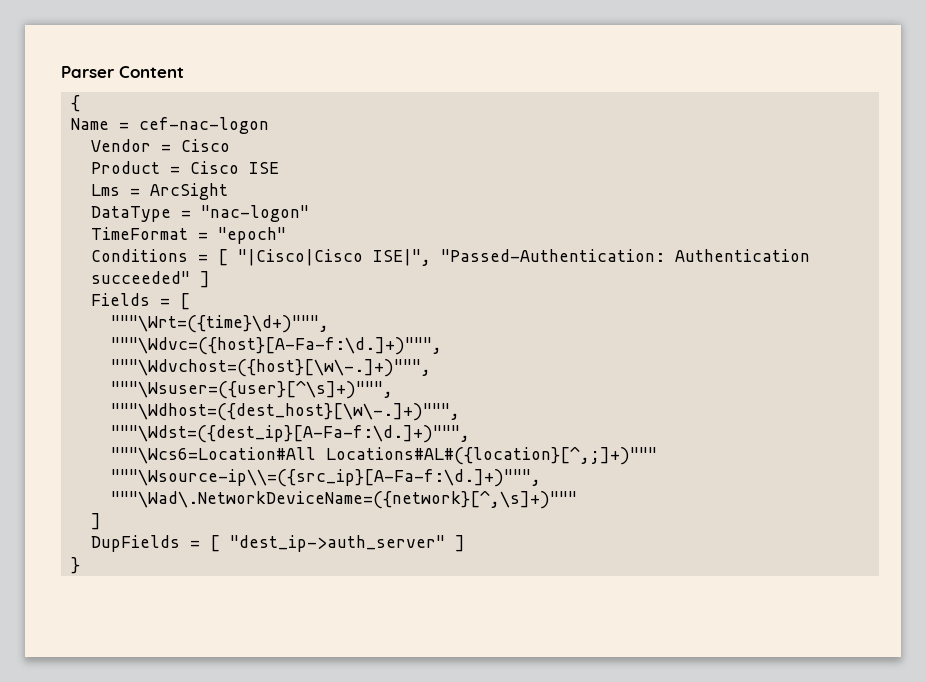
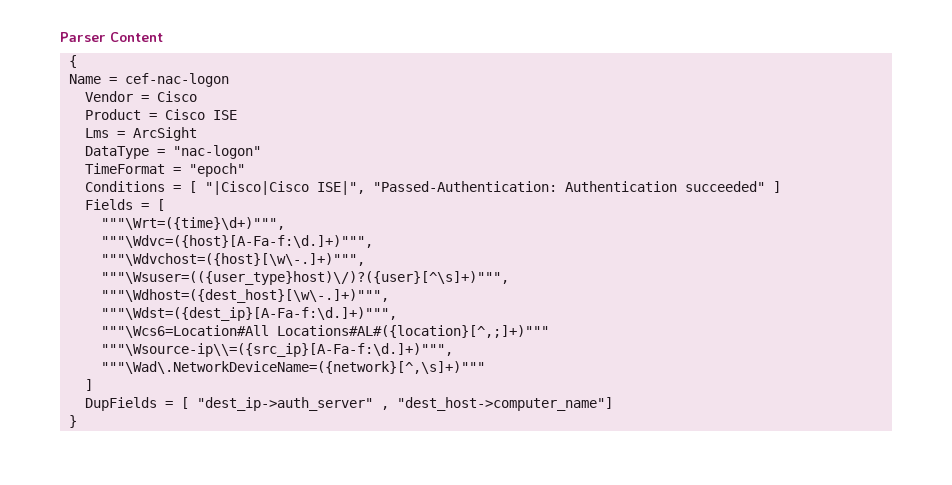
[111,380,394,399] """\Wsuser=({user}[^\s]+)""", -> [100,271,509,285] """\Wsuser=(({user_type}host)\/)?({user}[^\s]+)""",
[455,535,466,552] ] -> [380,397,613,411] , "dest_host->computer_name"]

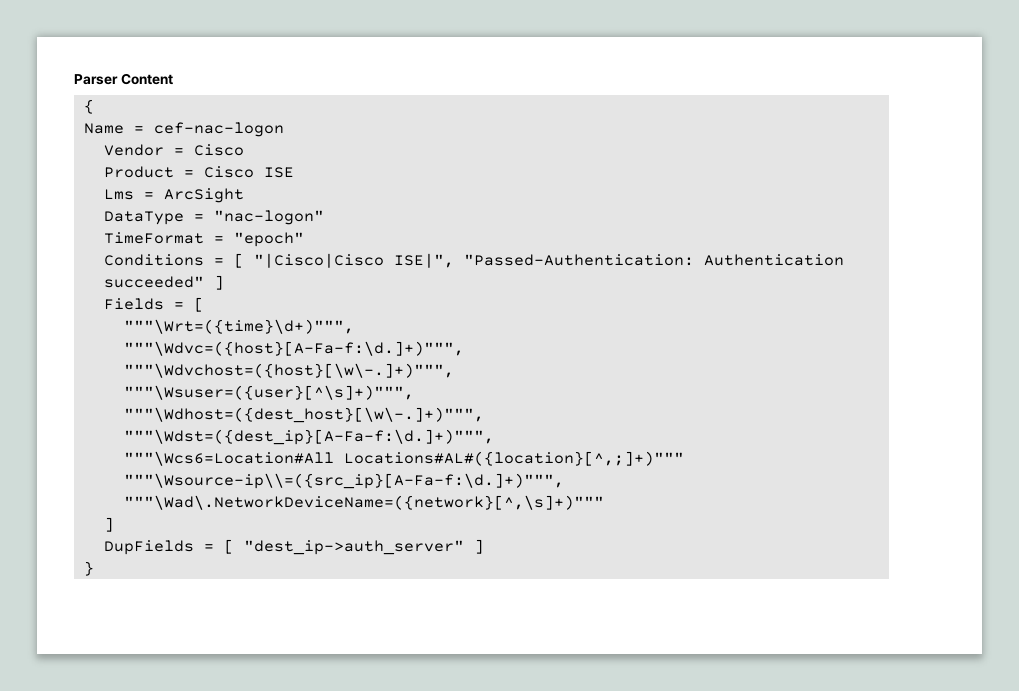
[100,271,509,285] """\Wsuser=(({user_type}host)\/)?({user}[^\s]+)""", -> [124,385,415,400] """\Wsuser=({user}[^\s]+)""",
[380,397,613,411] , "dest_host->computer_name"] -> [474,539,485,554] ]

